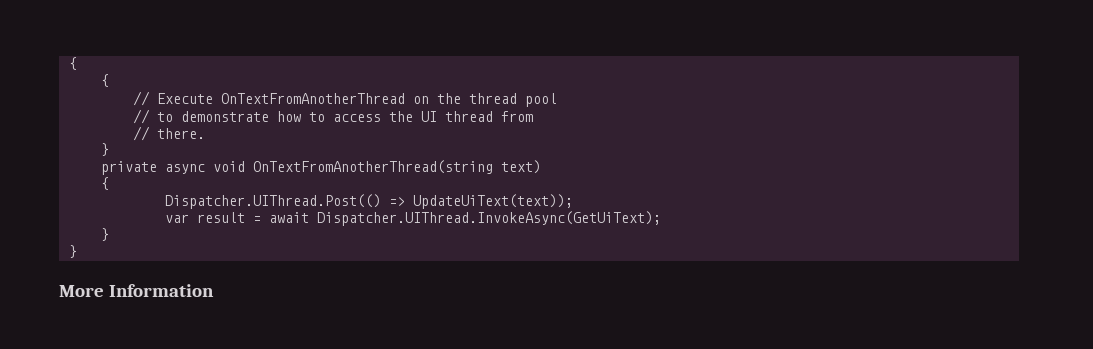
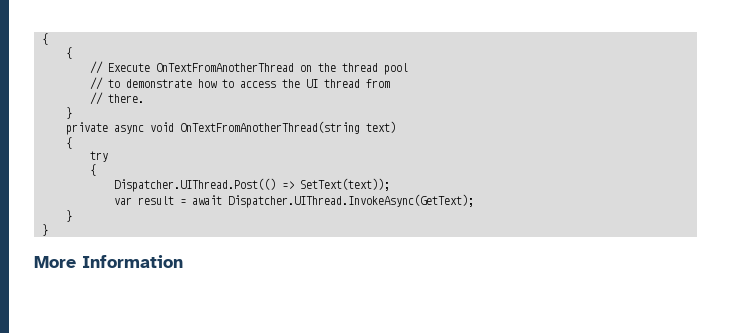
(109, 183) none -> [89,151,108,162] [89,164,96,176] // try // {
[412,194,573,209] UpdateUiText(text)); -> [299,178,390,191] SetText(text));
[316,211,661,226] Dispatcher.UIThread.InvokeAsync(GetUiText); -> [227,194,474,208] Dispatcher.UIThread.InvokeAsync(GetText);

